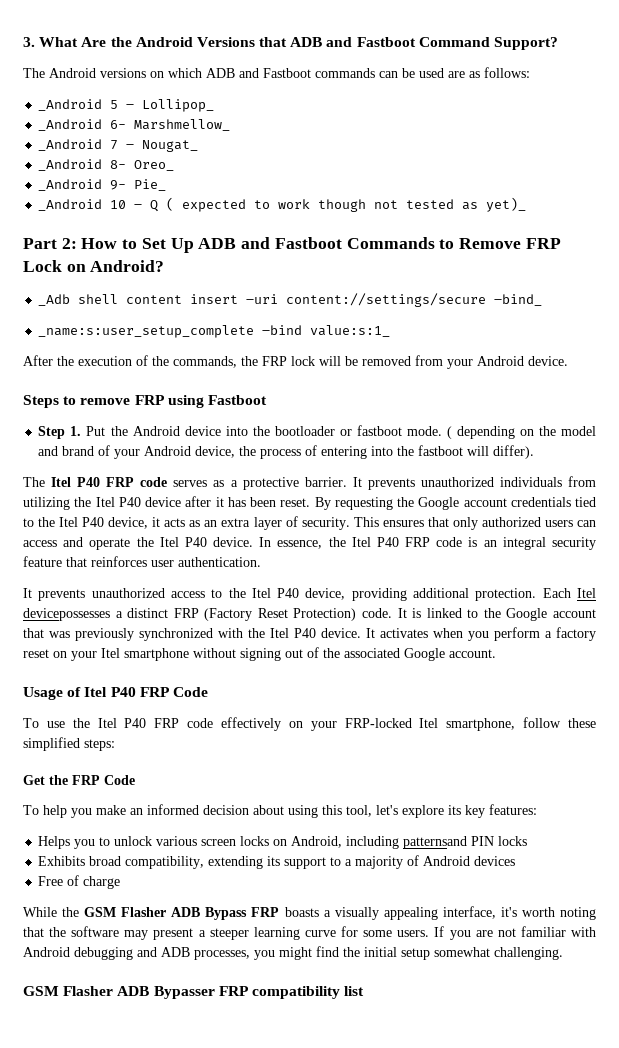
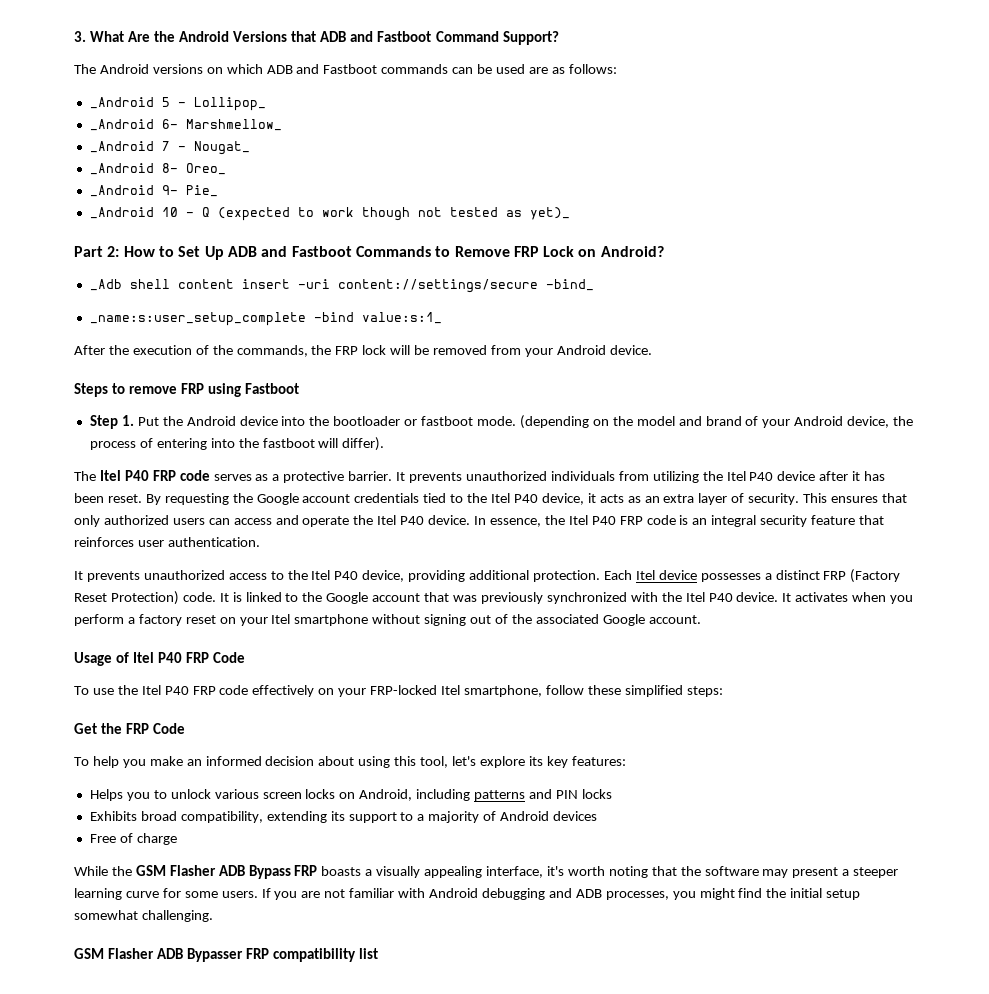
[166,197,247,212] ( expected -> [217,207,290,221] (expected
[446,426,515,439] ( depending -> [519,415,589,429] (depending
[23,608,110,621] devicepossesses -> [658,570,761,582] device possesses
[403,836,468,849] patternsand -> [474,789,553,801] patterns and

